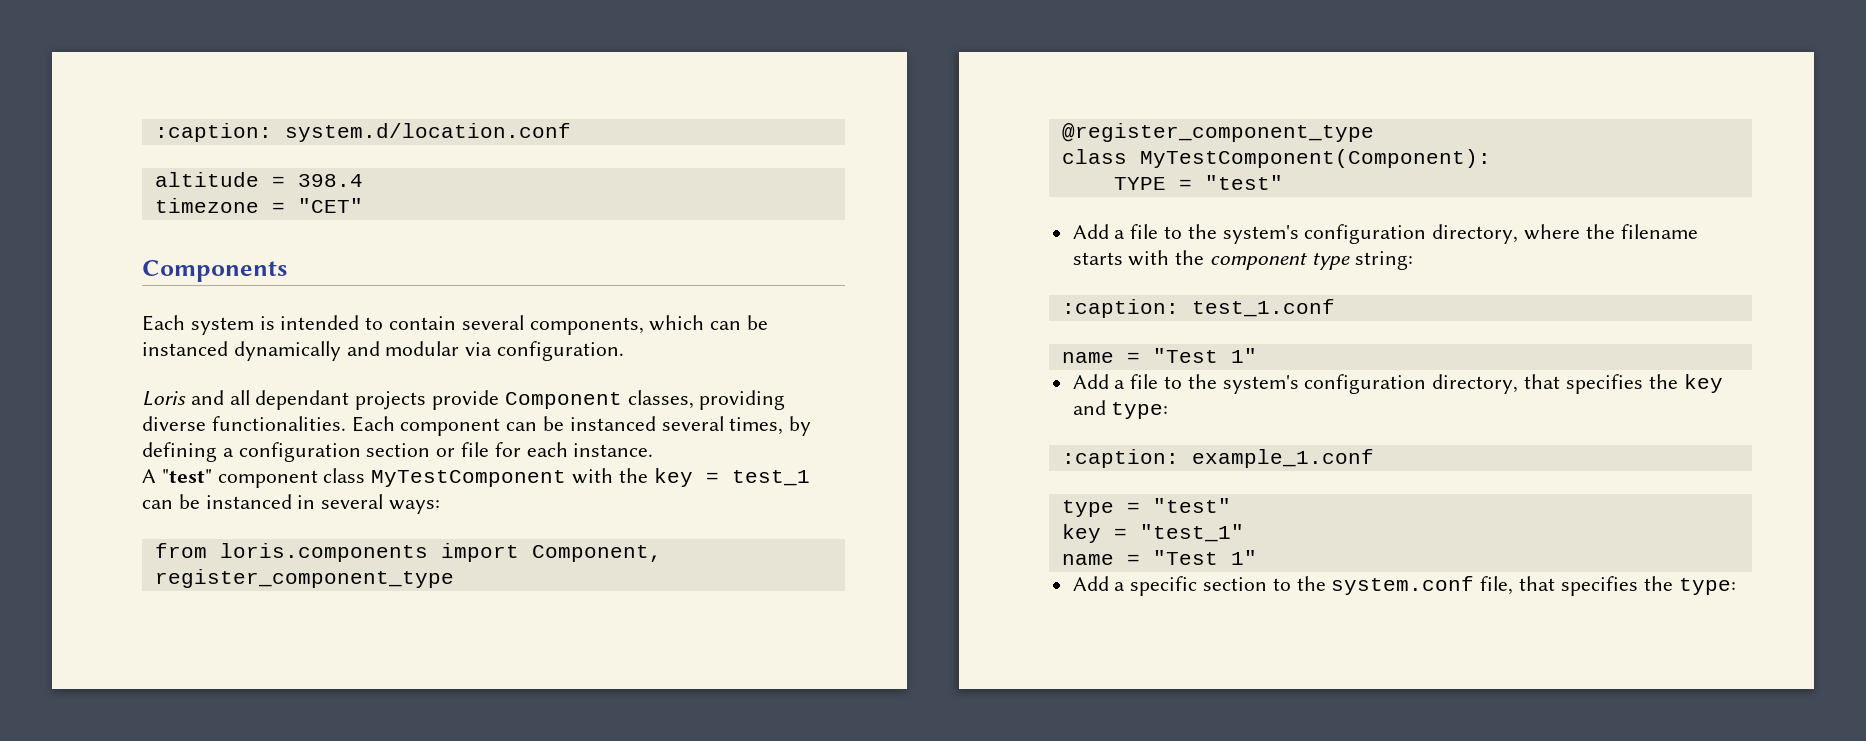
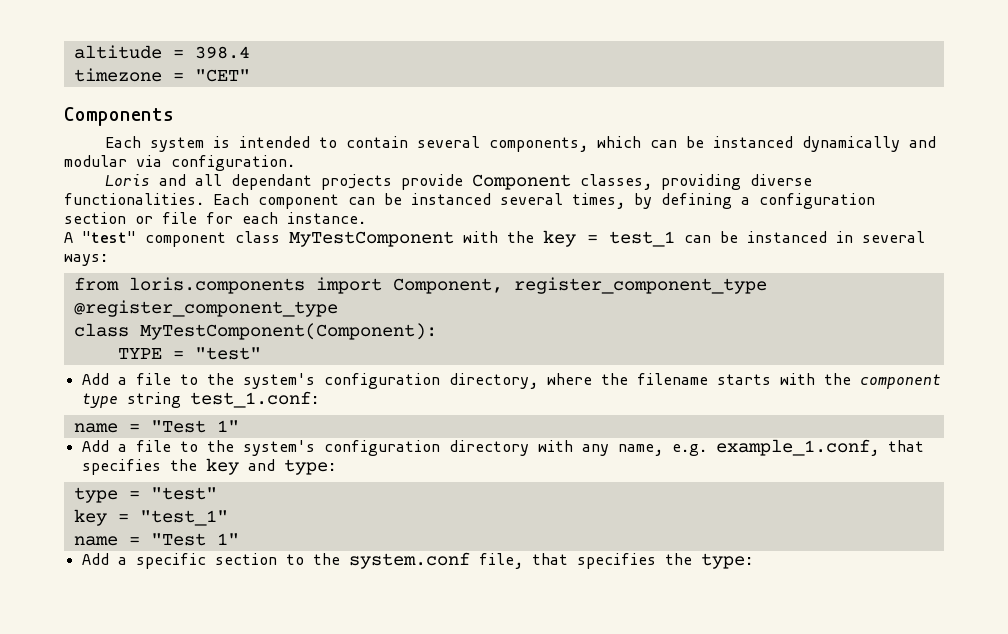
[154,123,571,142] :caption: system.d/location.conf // -> (73, 52) none
[1354,251,1413,270] [1061,299,1335,318] string: // :caption: test_1.conf -> [126,391,319,408] string test_1.conf:
[1432,374,1519,394] directory, -> [448,439,879,456] directory with any name, e.g. example_1.conf,
[1061,449,1374,468] // :caption: example_1.conf -> (336, 467) none

